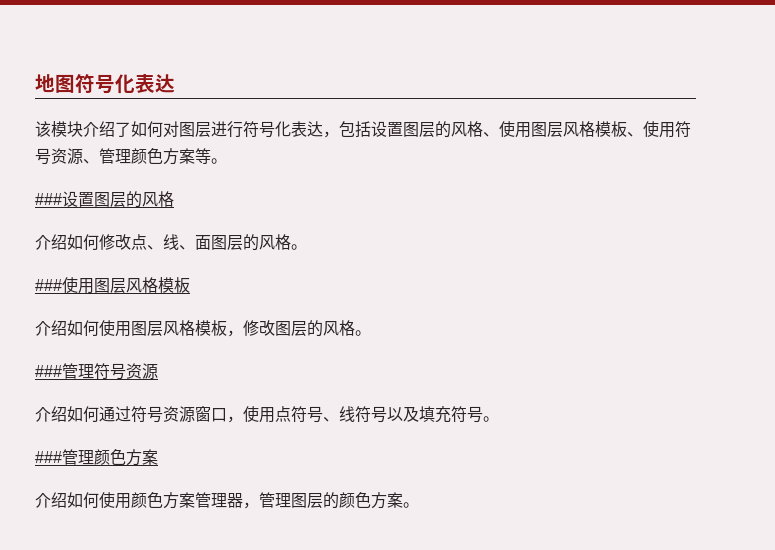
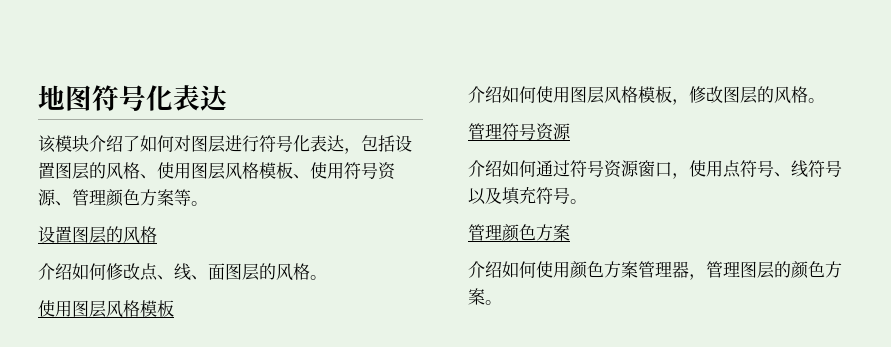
[35,193,62,205] ### -> (208, 203) none
[35,279,62,291] ### -> (327, 277) none
[35,365,62,377] ### -> (825, 100) none
[35,451,62,463] ### -> (587, 201) none

